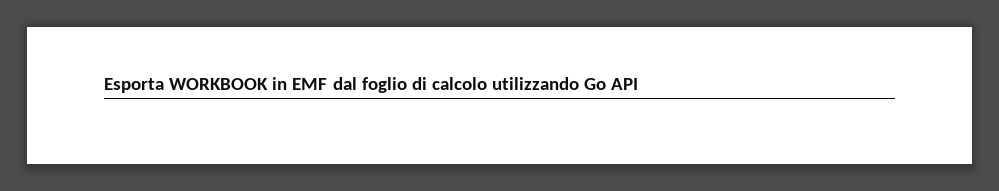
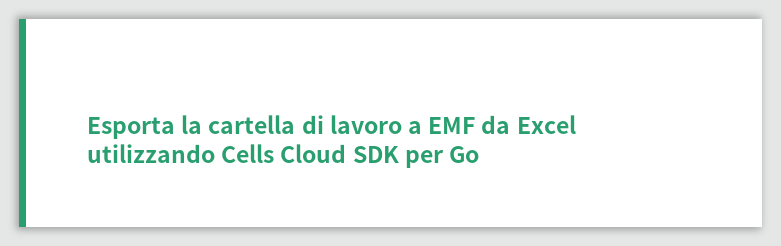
[169,77,639,93] WORKBOOK in EMF dal foglio di calcolo utilizzando Go API -> [181,115,576,134] [87,144,480,168] la cartella di lavoro a EMF da Excel utilizzando Cells Cloud SDK per Go

